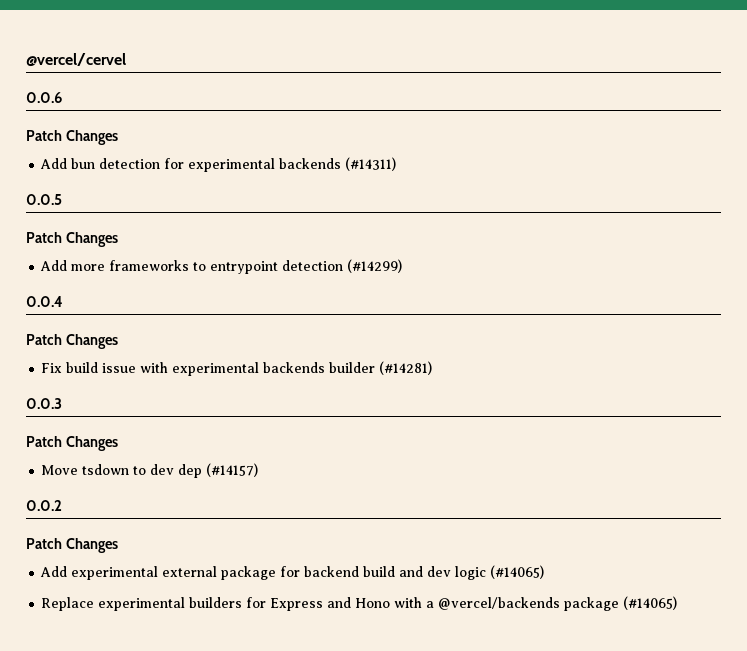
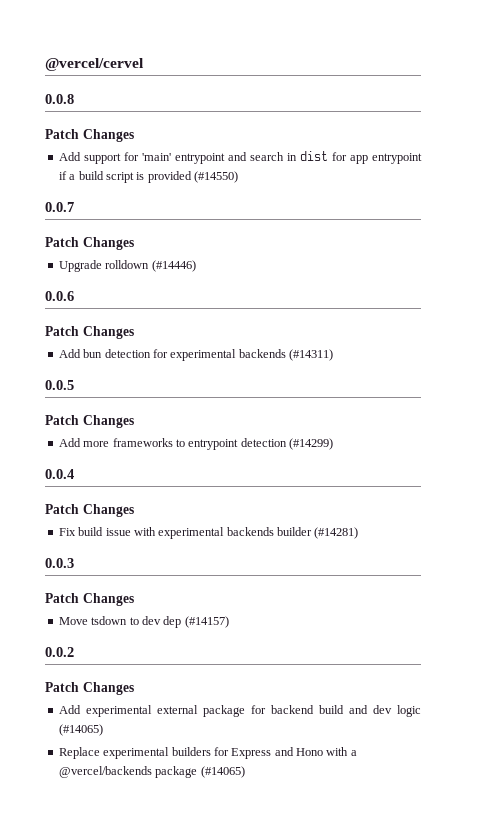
(126, 60) none -> [45,94,74,104] [45,129,134,142] [58,151,422,164] [58,171,238,183] [45,202,74,212] [45,237,134,250] [58,260,196,272] // 0.0.8 // Patch Changes // Add support for 'main' entrypoint and search in dist for app entrypoint if a build script is provided (#14550) // 0.0.7 // Patch Changes // Upgrade rolldown (#14446)

